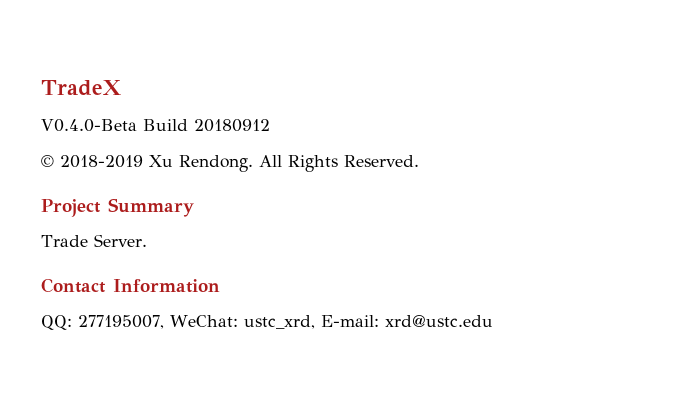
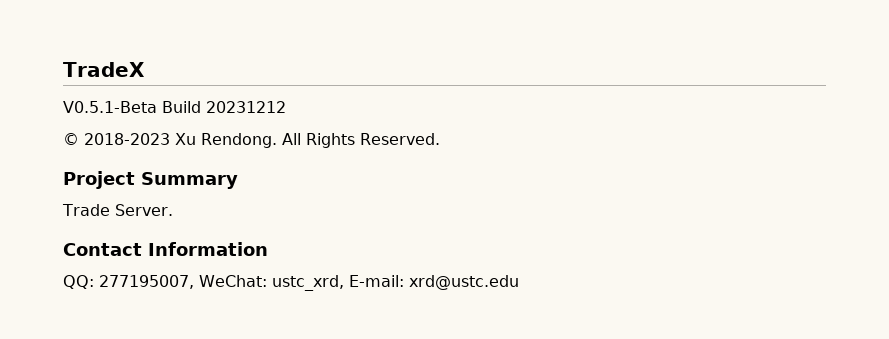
[41,119,270,132] V0.4.0-Beta Build 20180912 -> [63,101,286,113] V0.5.1-Beta Build 20231212
[60,155,143,168] 2018-2019 -> [84,133,170,145] 2018-2023

